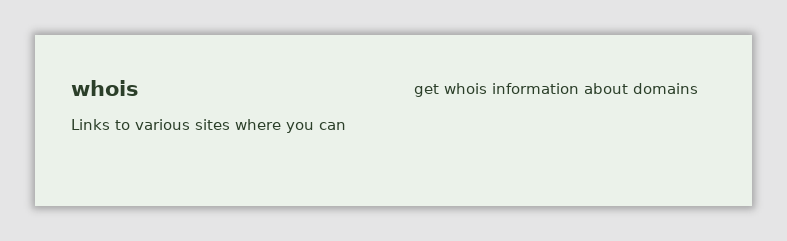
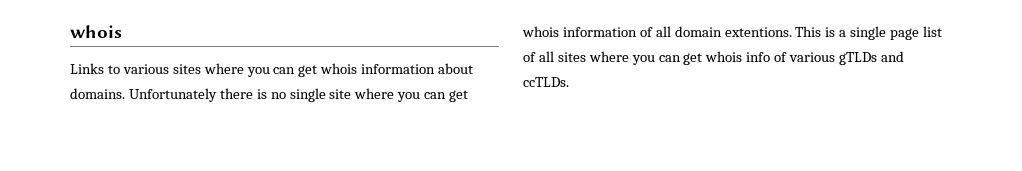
[633,83,698,94] domains -> [70,88,469,102] [522,26,943,40] [523,51,904,65] [523,77,569,87] domains. Unfortunately there is no single site where you can get whois information of all domain extentions. This is a single page list of all sites where you can get whois info of various gTLDs and ccTLDs.

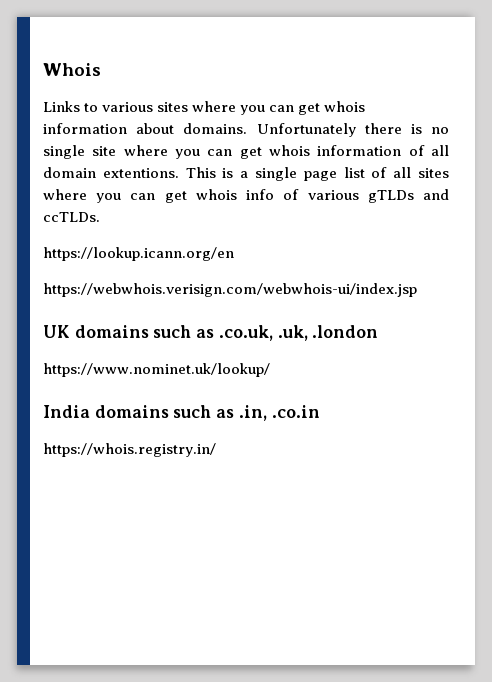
[70,25,122,38] whois -> [43,63,101,76] Whois
(569, 82) none -> [43,247,234,261] [43,283,417,297] [43,325,379,341] [43,363,270,377] [43,405,320,421] [43,443,216,457] // https://lookup.icann.org/en // https://webwhois.verisign.com/webwhois-ui/index.jsp // UK domains such as .co.uk, .uk, .london // https://www.nominet.uk/lookup/ // India domains such as .in, .co.in // https://whois.registry.in/

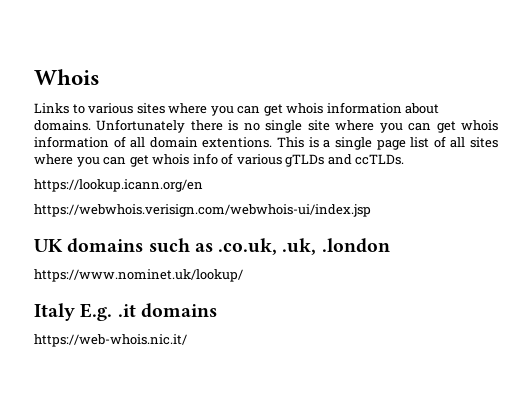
[43,405,320,421] [43,443,216,457] India domains such as .in, .co.in // https://whois.registry.in/ -> [34,303,217,321] [34,334,187,347] Italy E.g. .it domains // https://web-whois.nic.it/

